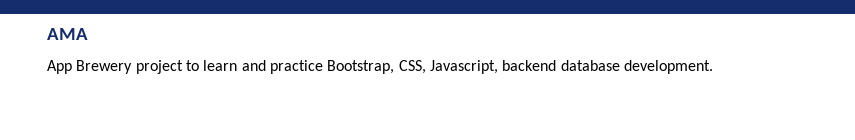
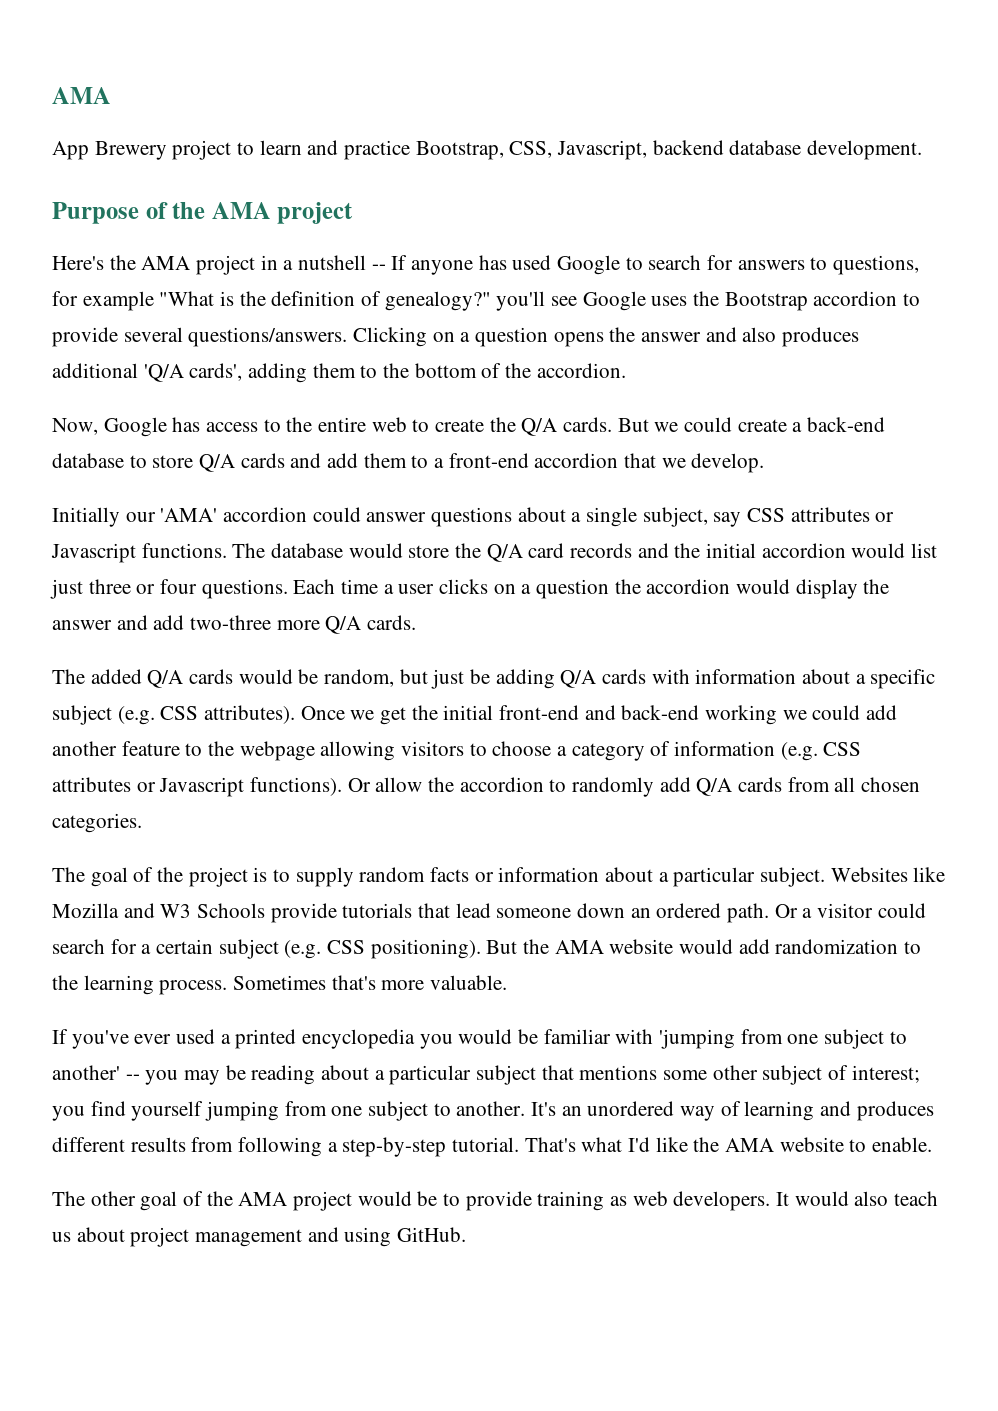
(713, 67) none -> [52,202,354,224] [52,255,920,275] [52,291,921,311] [52,327,860,347] [52,363,626,383] [52,417,886,437] [52,453,765,473] [52,507,895,527] [51,543,938,563] [50,579,890,599] [52,615,417,634] [52,669,936,689] [52,705,898,725] [52,741,862,761] [52,777,921,797] [52,813,142,833] [52,867,946,887] [52,903,926,923] [52,939,922,959] [52,975,508,995] [52,1029,907,1049] [52,1065,920,1085] [52,1101,934,1121] [52,1137,933,1157] [52,1191,939,1211] [52,1227,467,1247] // Purpose of the AMA project // Here's the AMA project in a nutshell -- If anyone has used Google to search for answers to questions, for example "What is the definition of genealogy?" you'll see Google uses the Bootstrap accordion to provide several questions/answers. Clicking on a question opens the answer and also produces additional 'Q/A cards', adding them to the bottom of the accordion. // Now, Google has access to the entire web to create the Q/A cards. But we could create a back-end database to store Q/A cards and add them to a front-end accordion that we develop. // Initially our 'AMA' accordion could answer questions about a single subject, say CSS attributes or Javascript functions. The database would store the Q/A card records and the initial accordion would list just three or four questions. Each time a user clicks on a question the accordion would display the answer and add two-three more Q/A cards. // The added Q/A cards would be random, but just be adding Q/A cards with information about a specific subject (e.g. CSS attributes). Once we get the initial front-end and back-end working we could add another feature to the webpage allowing visitors to choose a category of information (e.g. CSS attributes or Javascript functions). Or allow the accordion to randomly add Q/A cards from all chosen categories. // The goal of the project is to supply random facts or information about a particular subject. Websites like Mozilla and W3 Schools provide tutorials that lead someone down an ordered path. Or a visitor could search for a certain subject (e.g. CSS positioning). But the AMA website would add randomization to the learning process. Sometimes that's more valuable. // If you've ever used a printed encyclopedia you would be familiar with 'jumping from one subject to another' -- you may be reading about a particular subject that mentions some other subject of interest; you find yourself jumping from one subject to another. It's an unordered way of learning and produces different results from following a step-by-step tutorial. That's what I'd like the AMA website to enable. // The other goal of the AMA project would be to provide training as web developers. It would also teach us about project management and using GitHub.

